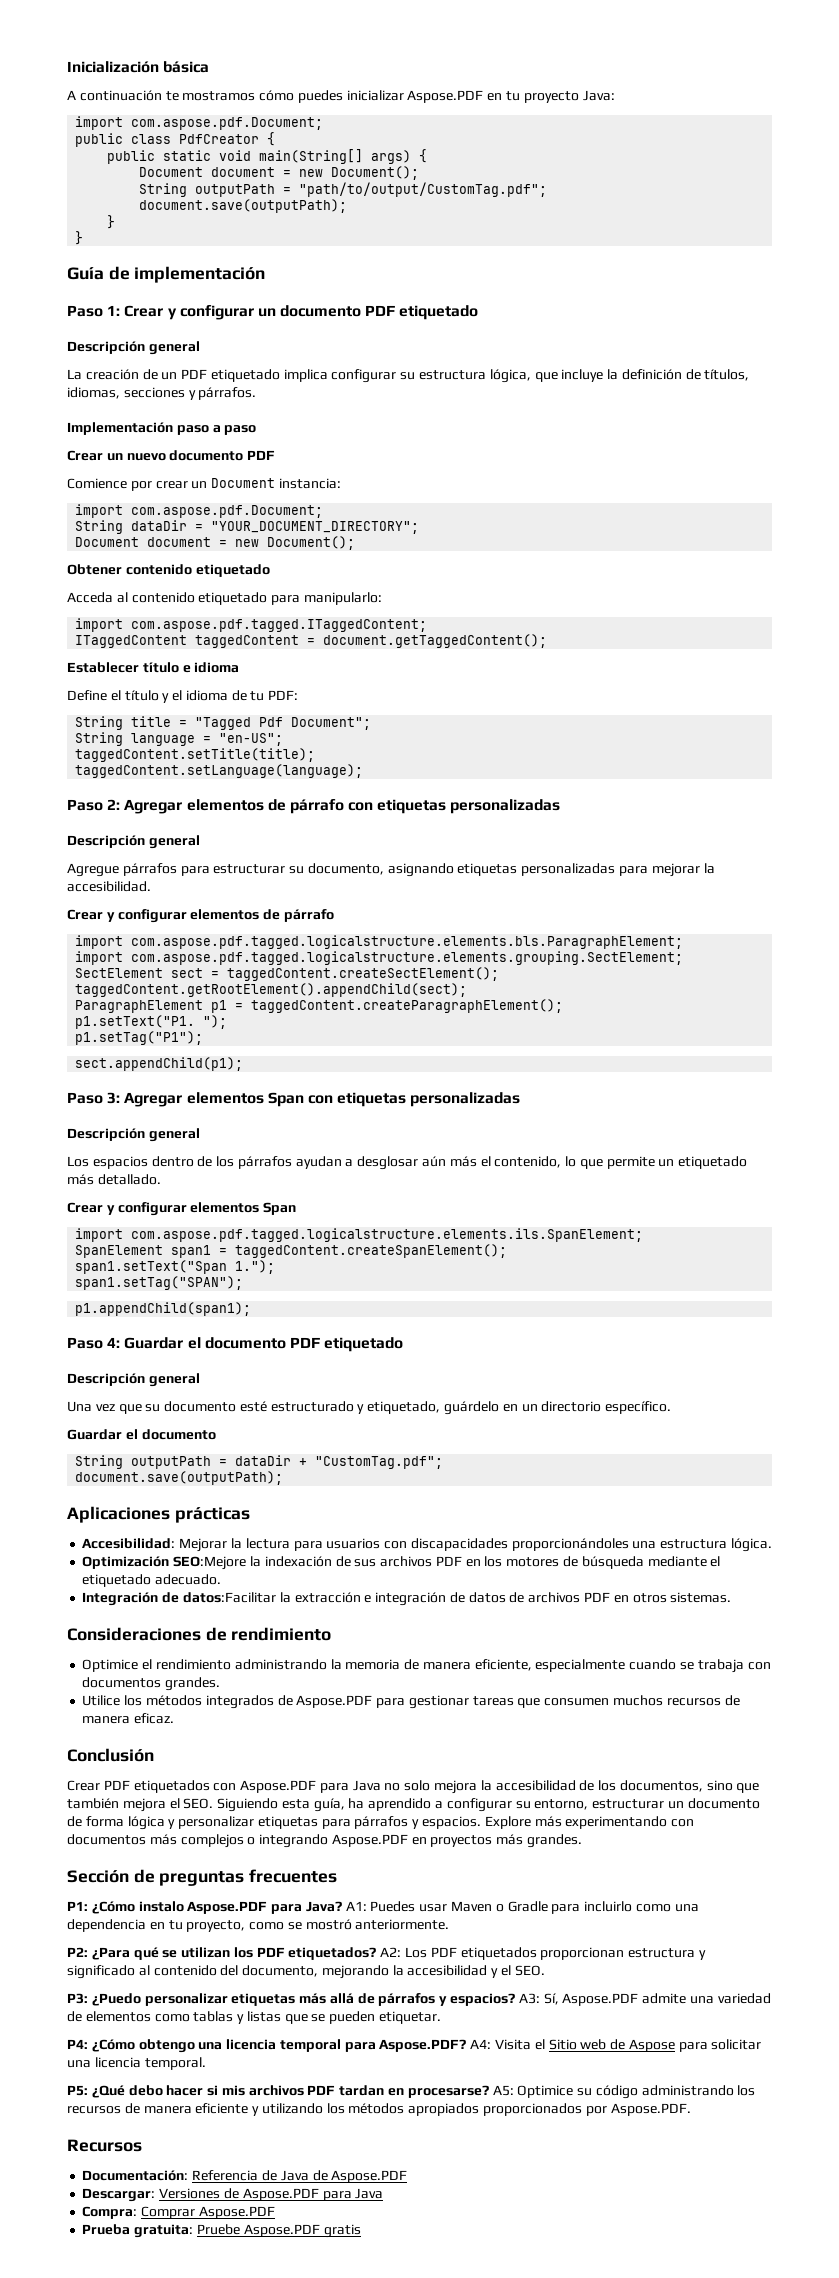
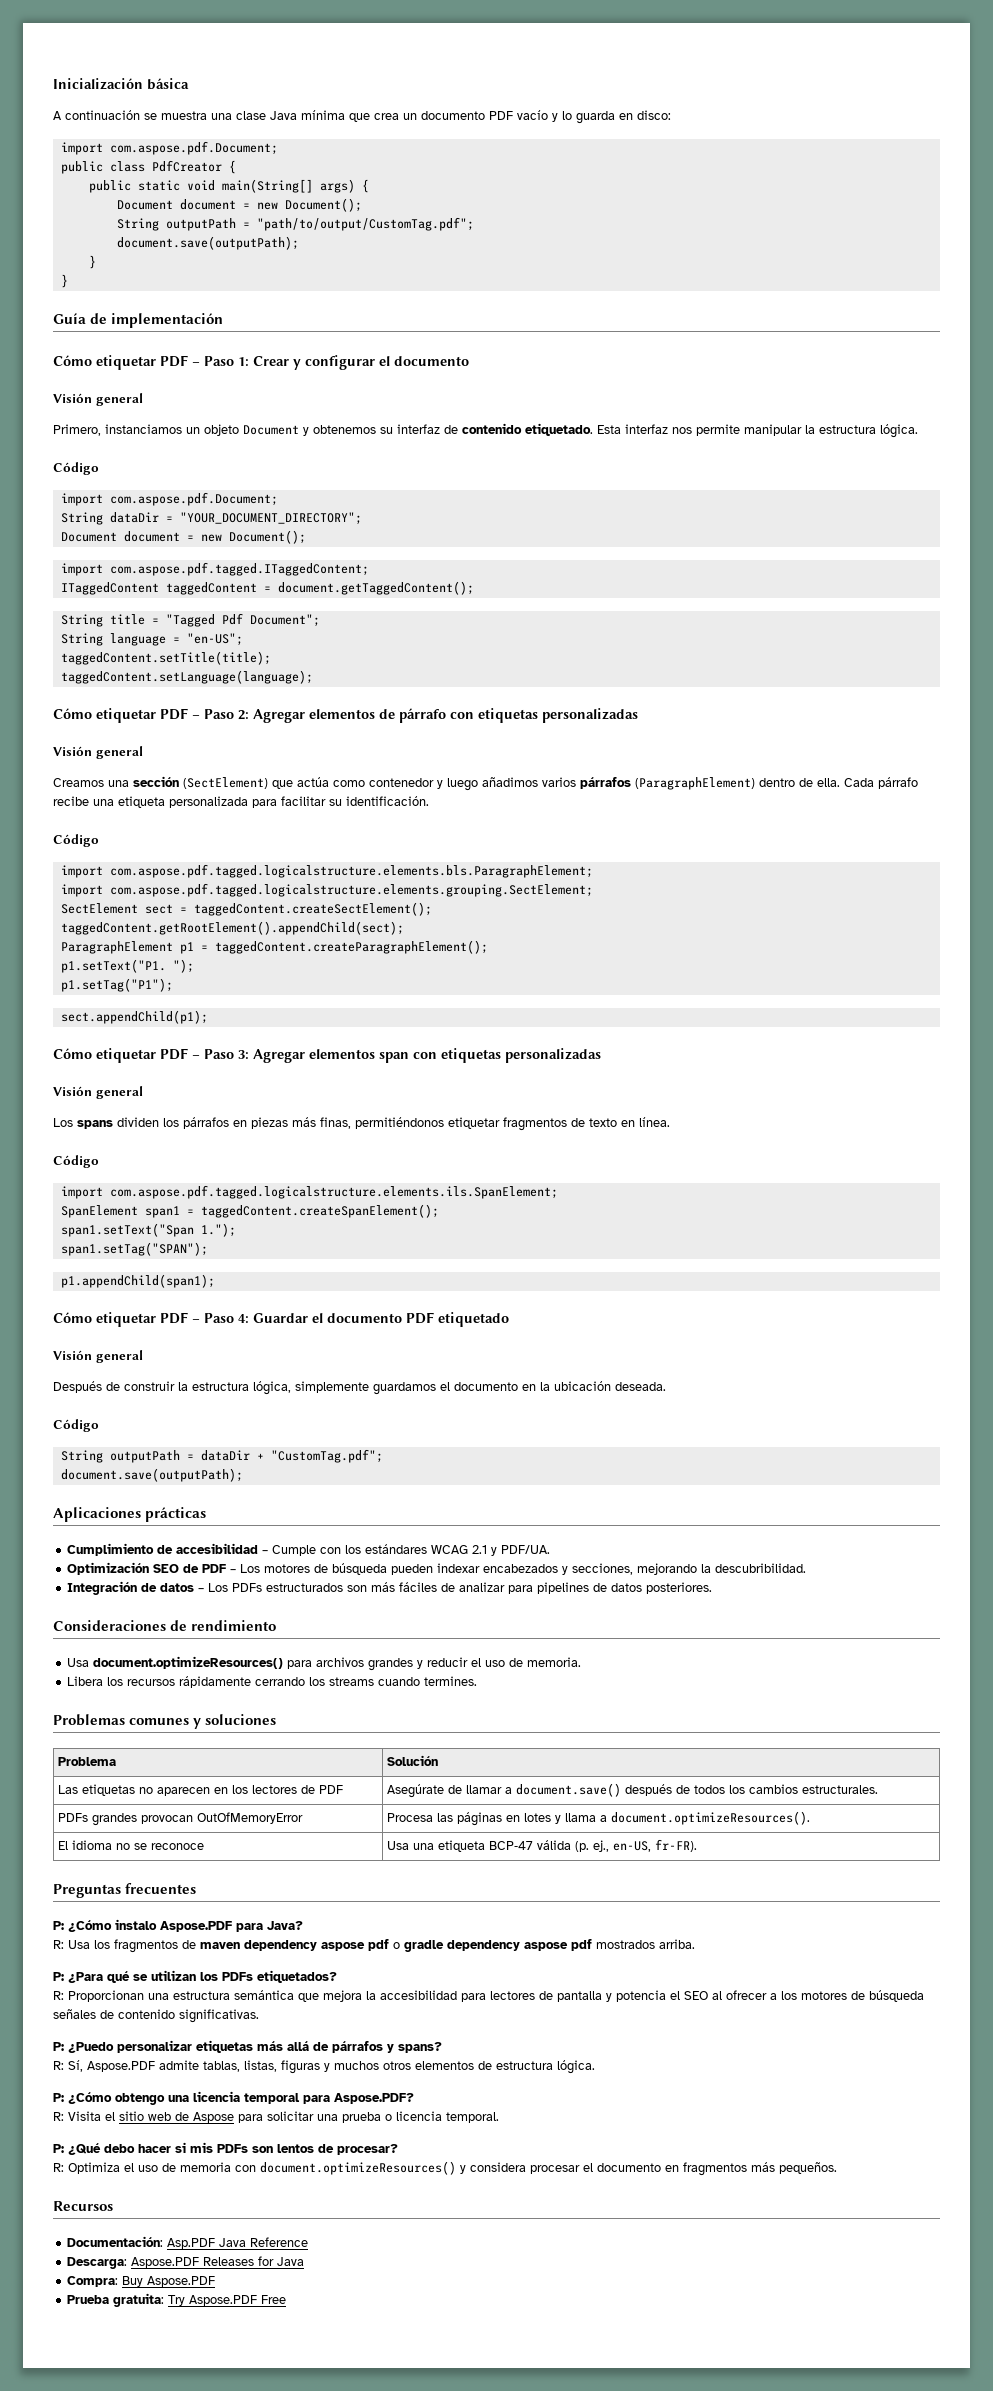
[165,90,615,103] te mostramos cómo puedes inicializar Aspose.PDF en tu proyecto Java: -> [144,110,671,124] se muestra una clase Java mínima que crea un documento PDF vacío y lo guarda en disco:
(266, 274) none -> [53,355,200,370] Cómo etiquetar PDF –
[257,305,479,320] [67,341,200,355] [67,369,750,383] [67,387,257,400] [67,422,257,435] [67,450,276,461] [67,478,341,491] un documento PDF etiquetado // Descripción general // La creación de un PDF etiquetado implica configurar su estructura lógica, que incluye la definición de títulos, idiomas, secciones y párrafos. // Implementación paso a paso // Crear un nuevo documento PDF // Comience por crear un Document instancia: -> [379,356,469,366] [53,393,143,406] [53,423,918,438] [53,462,99,475] el documento // Visión general // Primero, instanciamos un objeto Document y obtenemos su interfaz de contenido etiquetado. Esta interfaz nos permite manipular la estructura lógica. // Código
[67,564,270,577] [67,592,382,605] // Obtener contenido etiquetado // Acceda al contenido etiquetado para manipularlo: -> (306, 537) none
[67,662,240,673] [67,690,299,703] // Establecer título e idioma // Define el título y el idioma de tu PDF: -> (474, 588) none
(364, 771) none -> [53,708,200,723] Cómo etiquetar PDF –
[67,835,200,849] [67,863,715,877] [67,881,151,892] [67,909,334,923] Descripción general // Agregue párrafos para estructurar su documento, asignando etiquetas personalizadas para mejorar la accesibilidad. // Crear y configurar elementos de párrafo -> [53,746,143,759] [53,776,918,791] [53,796,429,808] [53,834,99,847] Visión general // Creamos una sección (SectElement) que actúa como contenedor y luego añadimos varios párrafos (ParagraphElement) dentro de ella. Cada párrafo recibe una etiqueta personalizada para facilitar su identificación. // Código
(244, 1064) none -> [53,1048,200,1063] Cómo etiquetar PDF –
[267,1092,521,1107] [67,1128,145,1141] Span con etiquetas personalizadas // Descripción -> [379,1048,601,1063] [53,1086,92,1096] span con etiquetas personalizadas // Visión
[92,1156,748,1170] [67,1174,161,1185] [67,1202,297,1216] espacios dentro de los párrafos ayudan a desglosar aún más el contenido, lo que permite un etiquetado más detallado. // Crear y configurar elementos Span -> [77,1117,670,1131] [53,1155,99,1168] spans dividen los párrafos en piezas más finas, permitiéndonos etiquetar fragmentos de texto en línea. // Código
(252, 1309) none -> [53,1312,200,1327] Cómo etiquetar PDF –
[67,1373,200,1387] [67,1401,672,1415] [67,1429,216,1440] Descripción general // Una vez que su documento esté estructurado y etiquetado, guárdelo en un directorio específico. // Guardar el documento -> [53,1350,143,1363] [53,1381,666,1395] [53,1419,99,1432] Visión general // Después de construir la estructura lógica, simplemente guardamos el documento en la ubicación deseada. // Código
[82,1538,772,1552] [82,1556,721,1570] [82,1574,222,1587] [82,1592,732,1606] [67,1627,332,1641] [82,1659,771,1673] [82,1677,221,1691] [82,1695,740,1709] [82,1713,175,1724] [67,1748,154,1762] [67,1780,760,1794] [67,1798,760,1812] [67,1816,695,1830] [67,1834,583,1848] [67,1869,245,1886] Accesibilidad: Mejorar la lectura para usuarios con discapacidades proporcionándoles una estructura lógica. // Optimización SEO:Mejore la indexación de sus archivos PDF en los motores de búsqueda mediante el etiquetado adecuado. // Integración de datos:Facilitar la extracción e integración de datos de archivos PDF en otros sistemas. // Consideraciones de rendimiento // Optimice el rendimiento administrando la memoria de manera eficiente, especialmente cuando se trabaja con documentos grandes. // Utilice los métodos integrados de Aspose.PDF para gestionar tareas que consumen muchos recursos de manera eficaz. // Conclusión // Crear PDF etiquetados con Aspose.PDF para Java no solo mejora la accesibilidad de los documentos, sino que también mejora el SEO. Siguiendo esta guía, ha aprendido a configurar su entorno, estructurar un documento de forma lógica y personalizar etiquetas para párrafos y espacios. Explore más experimentando con documentos más complejos o integrando Aspose.PDF en proyectos más grandes. // Sección de preguntas -> [67,1543,551,1556] [67,1562,807,1575] [67,1581,713,1595] [53,1620,277,1631] [67,1656,582,1671] [67,1676,478,1688] [53,1714,277,1729] [58,1757,117,1766] [387,1755,439,1766] [58,1784,344,1796] [387,1783,879,1798] [58,1812,304,1826] [387,1811,811,1826] [58,1840,205,1850] [387,1839,698,1852] [53,1884,121,1898] Cumplimiento de accesibilidad – Cumple con los estándares WCAG 2.1 y PDF/UA. // Optimización SEO de PDF – Los motores de búsqueda pueden indexar encabezados y secciones, mejorando la descubribilidad. // Integración de datos – Los PDFs estructurados son más fáciles de analizar para pipelines de datos posteriores. // Consideraciones de rendimiento // Usa document.optimizeResources() para archivos grandes y reducir el uso de memoria. // Libera los recursos rápidamente cerrando los streams cuando termines. // Problemas comunes y soluciones // Problema | Solución // Las etiquetas no aparecen en los lectores de PDF | Asegúrate de llamar a document.save() después de todos los cambios estructurales. // PDFs grandes provocan OutOfMemoryError | Procesa las páginas en lotes y llama a document.optimizeResources(). // El idioma no se reconoce | Usa una etiqueta BCP‑47 válida (p. ej., en-US, fr-FR). // Preguntas
[67,1901,88,1911] P1: -> [53,1921,64,1930] P:
[345,1901,699,1914] [67,1919,450,1932] [67,1947,88,1957] A1: Puedes usar Maven o Gradle para incluirlo como una dependencia en tu proyecto, como se mostró anteriormente. // P2: -> [53,1939,695,1953] [53,1972,64,1981] // R: Usa los fragmentos de maven dependency aspose pdf o gradle dependency aspose pdf mostrados arriba. // P:
[256,1947,285,1957] PDF -> [222,1972,253,1981] PDFs
[380,1947,706,1960] [67,1965,545,1979] [67,1993,88,2004] A2: Los PDF etiquetados proporcionan estructura y significado al contenido del documento, mejorando la accesibilidad y el SEO. // P3: -> [53,1990,924,2002] [53,2009,259,2023] [53,2042,64,2051] // R: Proporcionan una estructura semántica que mejora la accesibilidad para lectores de pantalla y potencia el SEO al ofrecer a los motores de búsqueda señales de contenido significativas. // P:
[450,1993,540,2006] espacios? A3: -> [398,2042,442,2053] [53,2061,64,2070] spans? // R:
[689,1993,771,2004] [67,2011,442,2024] [67,2039,88,2049] una variedad de elementos como tablas y listas que se pueden etiquetar. // P4: -> [203,2060,595,2074] [53,2093,64,2102] tablas, listas, figuras y muchos otros elementos de estructura lógica. // P:
[470,2039,492,2049] A4: -> [53,2112,64,2121] // R:
[548,2039,577,2050] Sitio -> [119,2111,144,2121] sitio
(91, 2064) none -> [342,2112,392,2123] prueba o
[67,2085,88,2096] P5: -> [53,2144,64,2153] P:
[248,2085,756,2099] [67,2103,691,2116] [67,2139,142,2152] [82,2170,408,2183] [82,2188,352,2202] archivos PDF tardan en procesarse? A5: Optimice su código administrando los recursos de manera eficiente y utilizando los métodos apropiados proporcionados por Aspose.PDF. // Recursos // Documentación: Referencia de Java de Aspose.PDF // Descargar: Versiones de Aspose.PDF para -> [217,2144,398,2155] [53,2161,837,2176] [53,2201,113,2211] [67,2236,309,2249] [67,2256,275,2269] PDFs son lentos de procesar? // R: Optimiza el uso de memoria con document.optimizeResources() y considera procesar el documento en fragmentos más pequeños. // Recursos // Documentación: Asp.PDF Java Reference // Descarga: Aspose.PDF Releases for
[141,2206,196,2219] Comprar -> [122,2276,144,2287] Buy
[196,2224,361,2238] Pruebe Aspose.PDF gratis -> [168,2295,287,2306] Try Aspose.PDF Free

